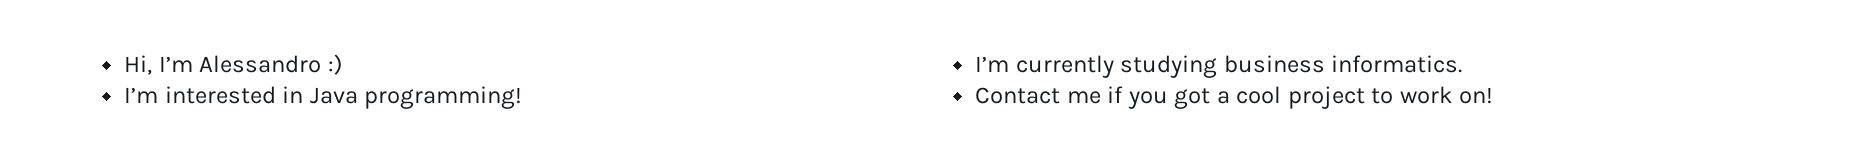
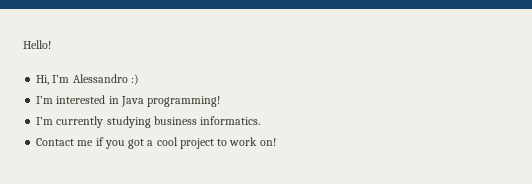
(124, 65) none -> [23,40,51,49] Hello! //

